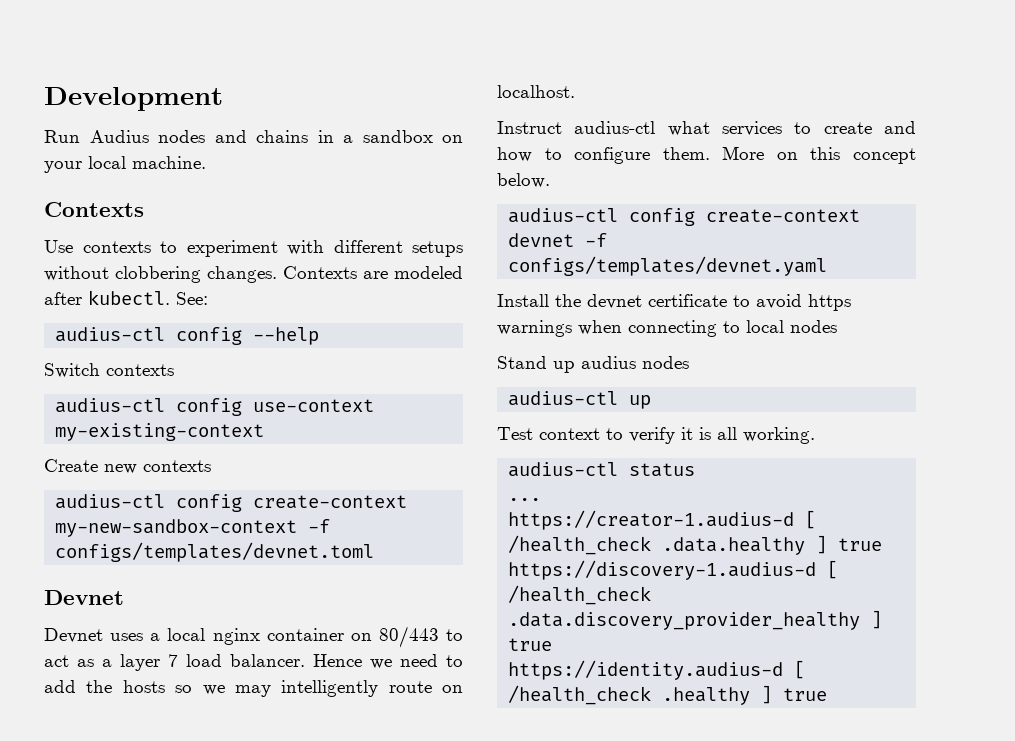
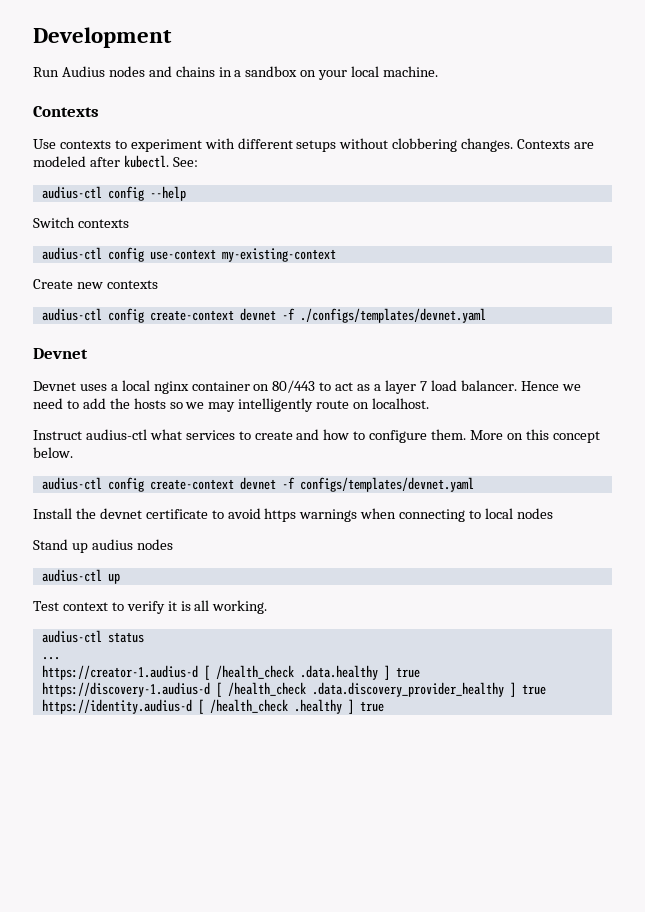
[55,519,331,537] [55,542,375,562] my-new-sandbox-context -f configs/templates/devnet.toml -> [239,308,486,323] devnet -f ./configs/templates/devnet.yaml

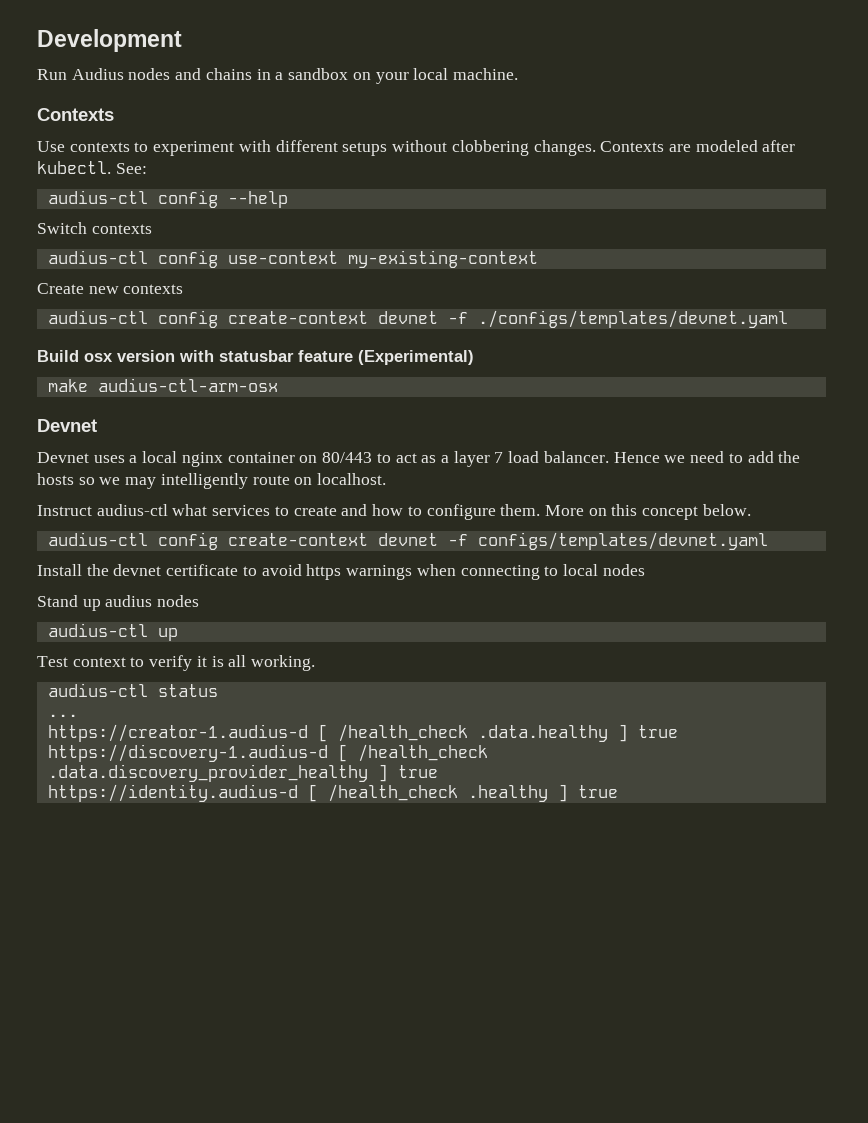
(486, 315) none -> [37,350,474,365] [47,378,278,392] // Build osx version with statusbar feature (Experimental) // make audius-ctl-arm-osx

